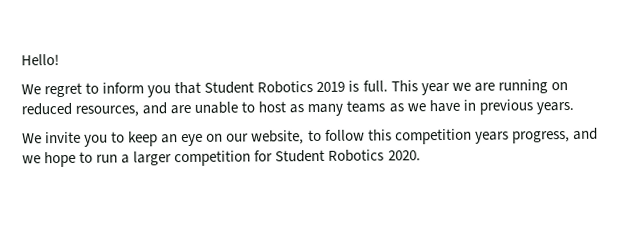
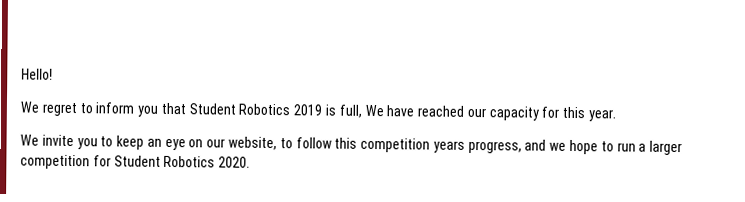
[362,79,568,96] [21,99,574,117] full. This year we are running on reduced resources, and are unable to host as many teams as we have in previous years. -> [338,104,617,122] full, We have reached our capacity for this year.

